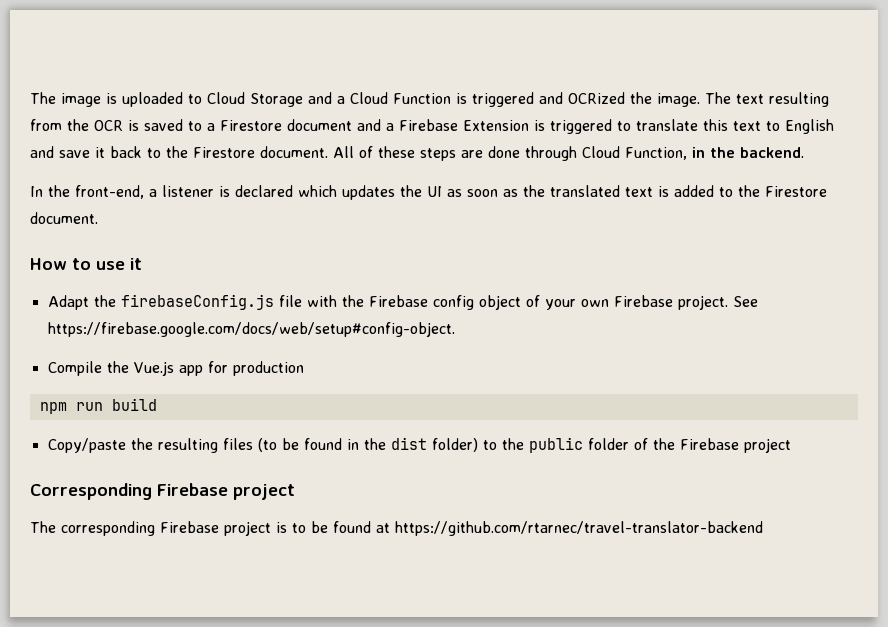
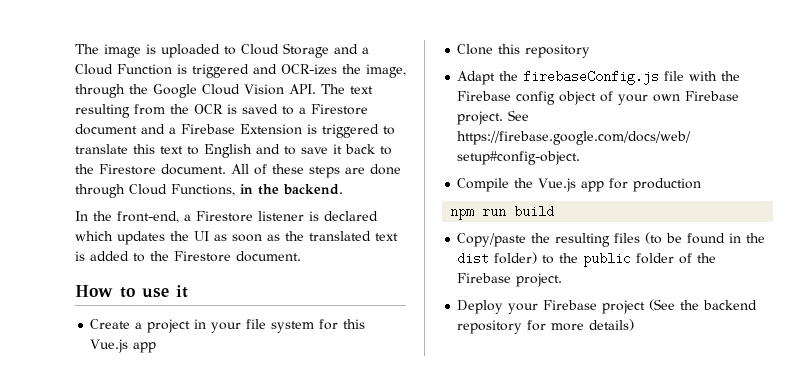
[568,92,700,107] OCRized the image. -> [281,64,406,78] [75,84,316,98] OCR-izes the image, through the Google Cloud Vision API.
(54, 152) none -> [284,146,296,155] to
[625,147,687,160] Function, -> [171,184,235,196] Functions,
(157, 193) none -> [196,211,253,222] Firestore
(142, 264) none -> [90,319,366,333] [90,339,157,353] [457,44,591,58] // Create a project in your file system for this Vue.js app // Clone this repository
[743,438,791,453] [30,483,295,500] [30,521,763,536] project // Corresponding Firebase project // The corresponding Firebase project is to be found at https://github.com/rtarnec/travel-translator-backend -> [516,273,563,287] [457,299,758,314] [457,319,635,334] project. // Deploy your Firebase project (See the backend repository for more details)

